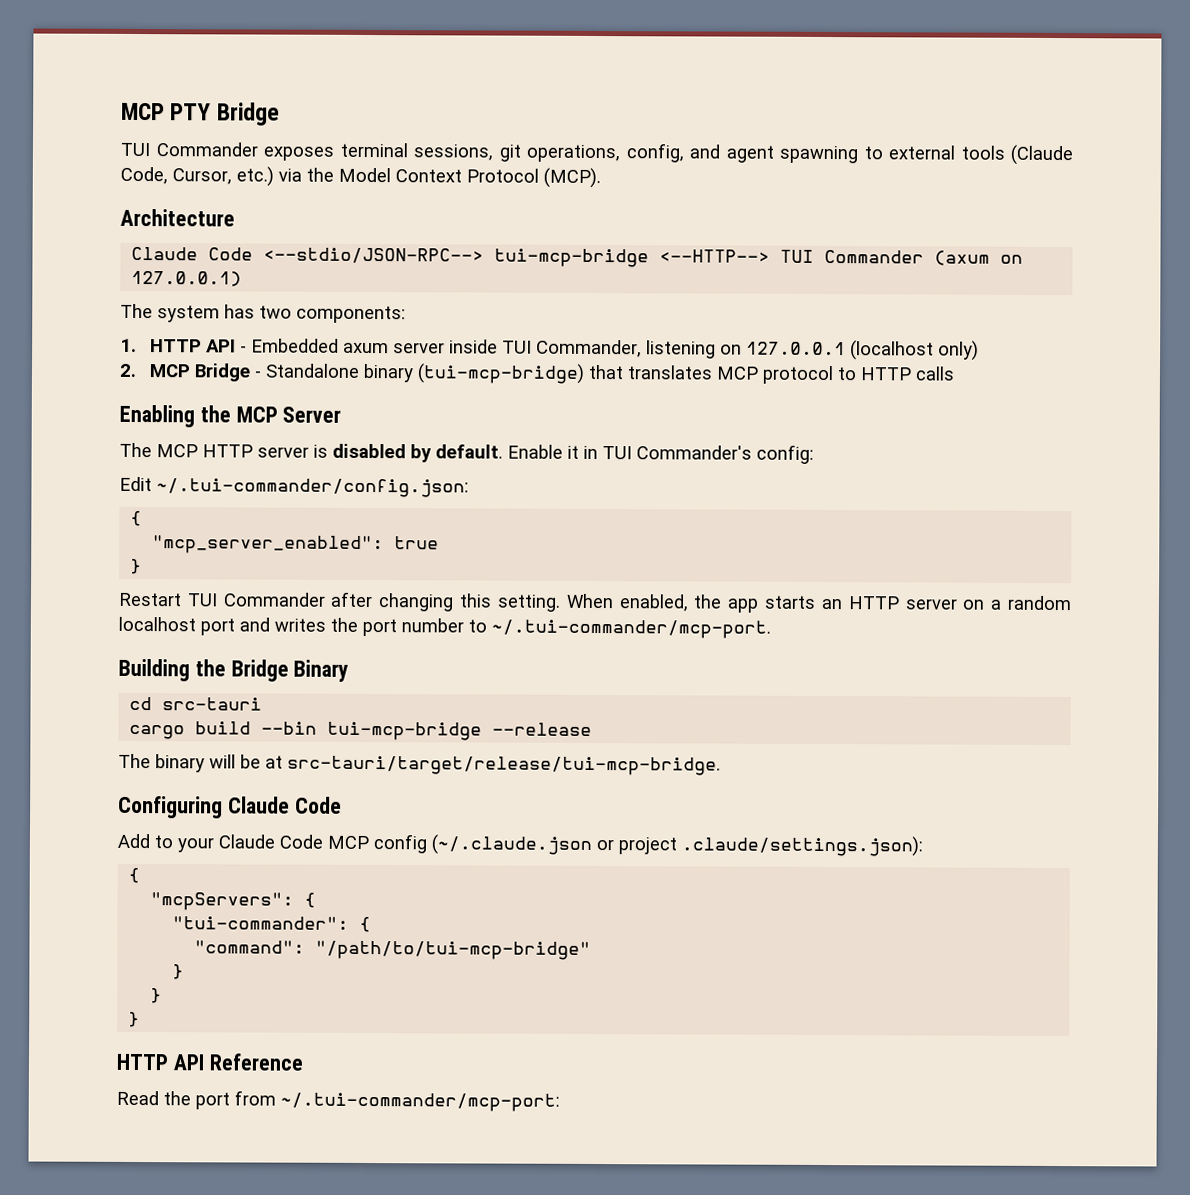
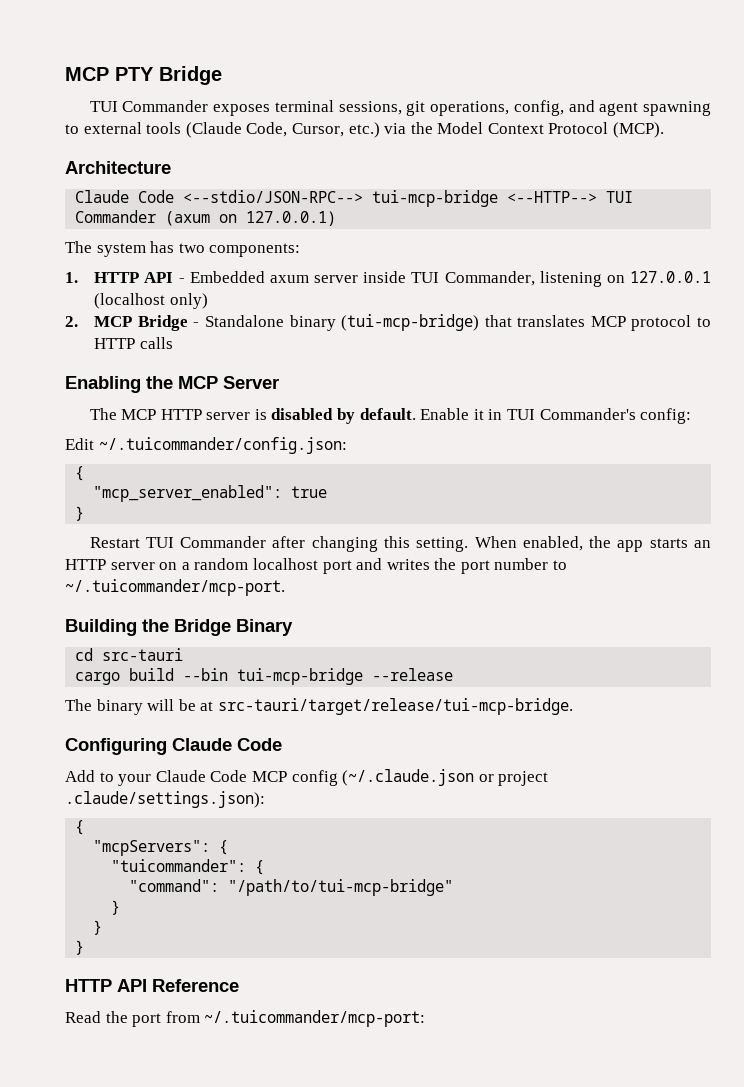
[156,478,469,498] ~/.tui-commander/config.json: -> [98,437,347,454] ~/.tuicommander/config.json:
[491,619,771,639] ~/.tui-commander/mcp-port. -> [65,579,285,596] ~/.tuicommander/mcp-port.
[172,916,350,930] "tui-commander": -> [111,859,247,872] "tuicommander":
[280,1092,560,1112] ~/.tui-commander/mcp-port: -> [204,1010,426,1027] ~/.tuicommander/mcp-port:

